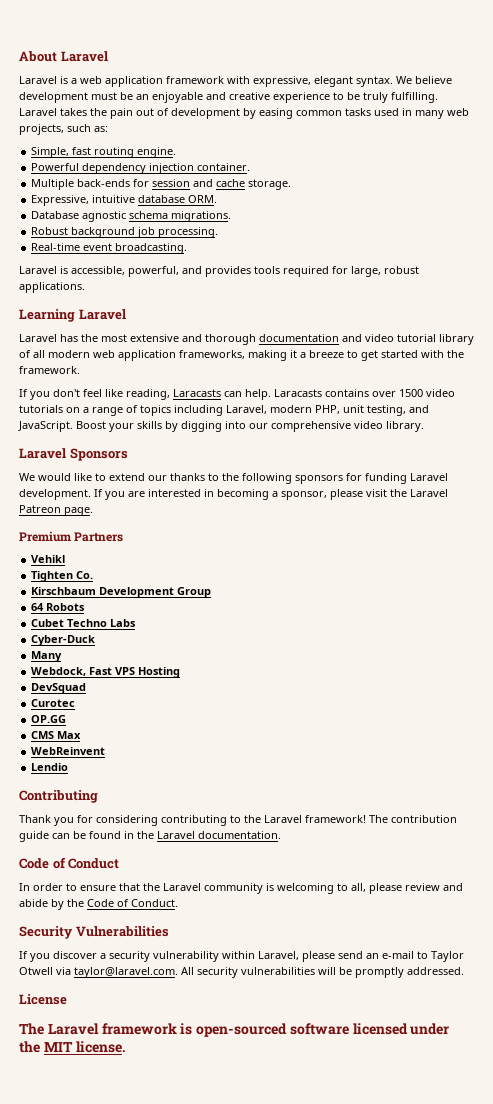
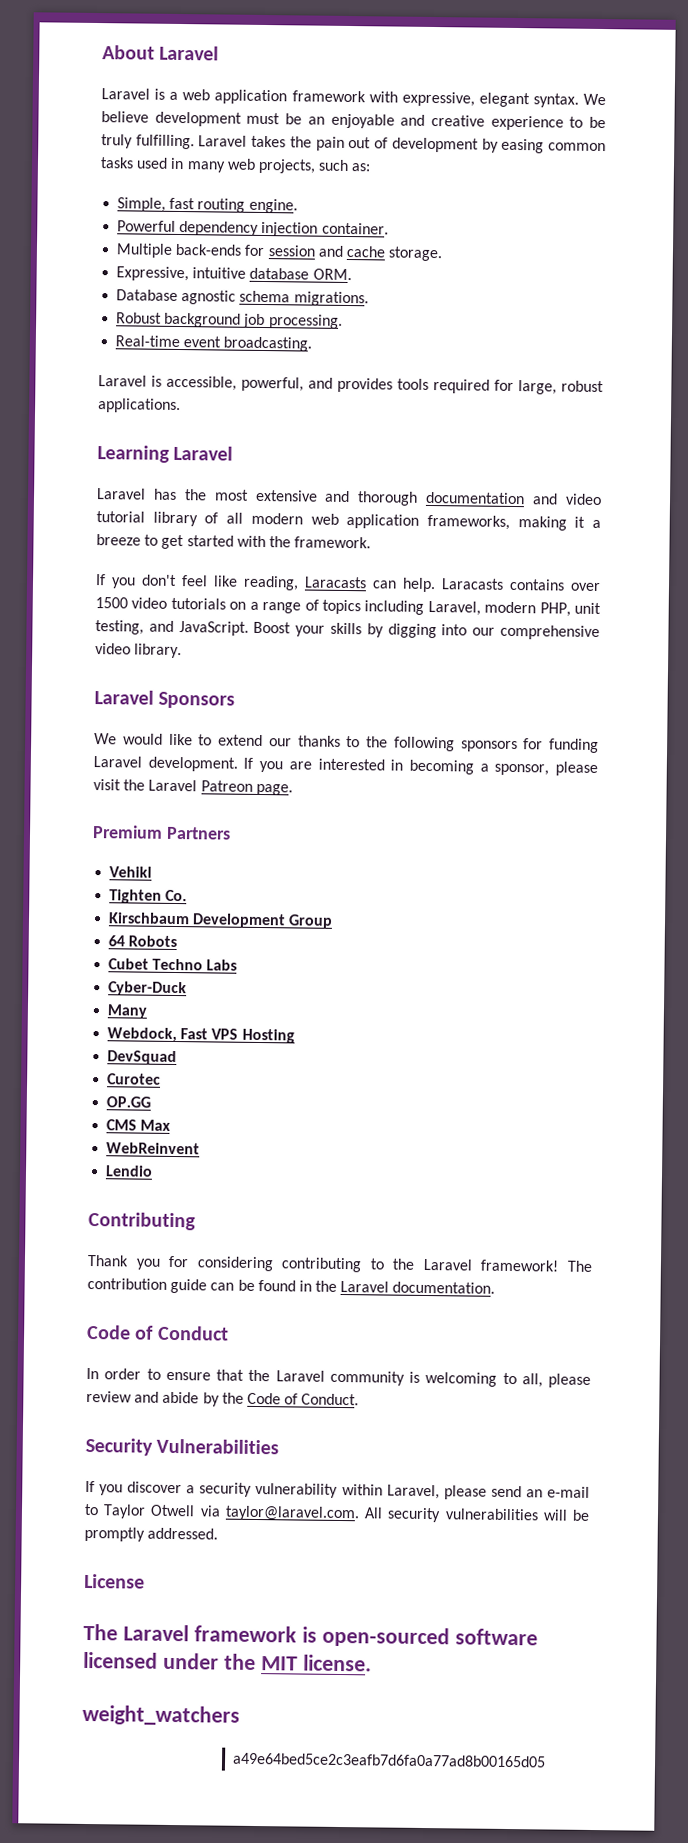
(126, 1047) none -> [82,1704,240,1726] [232,1752,547,1768] // weight_watchers // a49e64bed5ce2c3eafb7d6fa0a77ad8b00165d05

